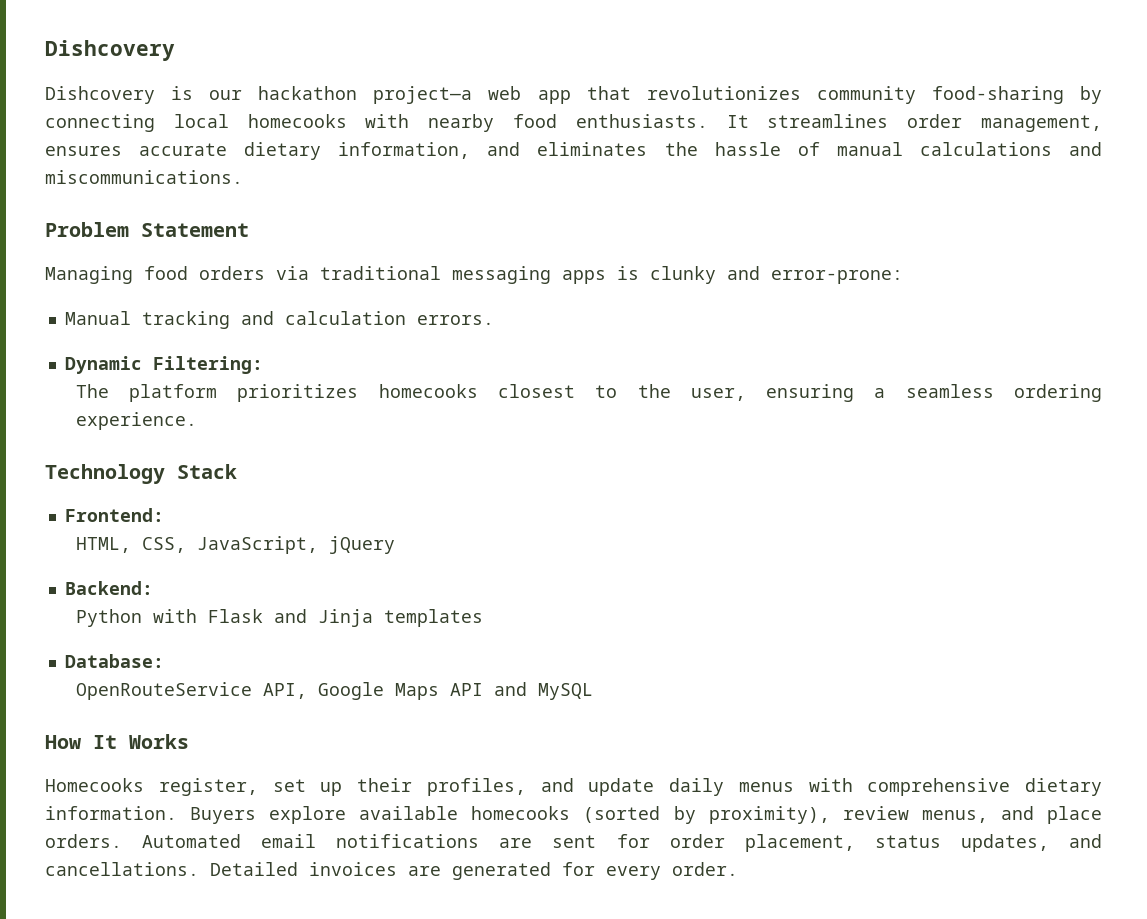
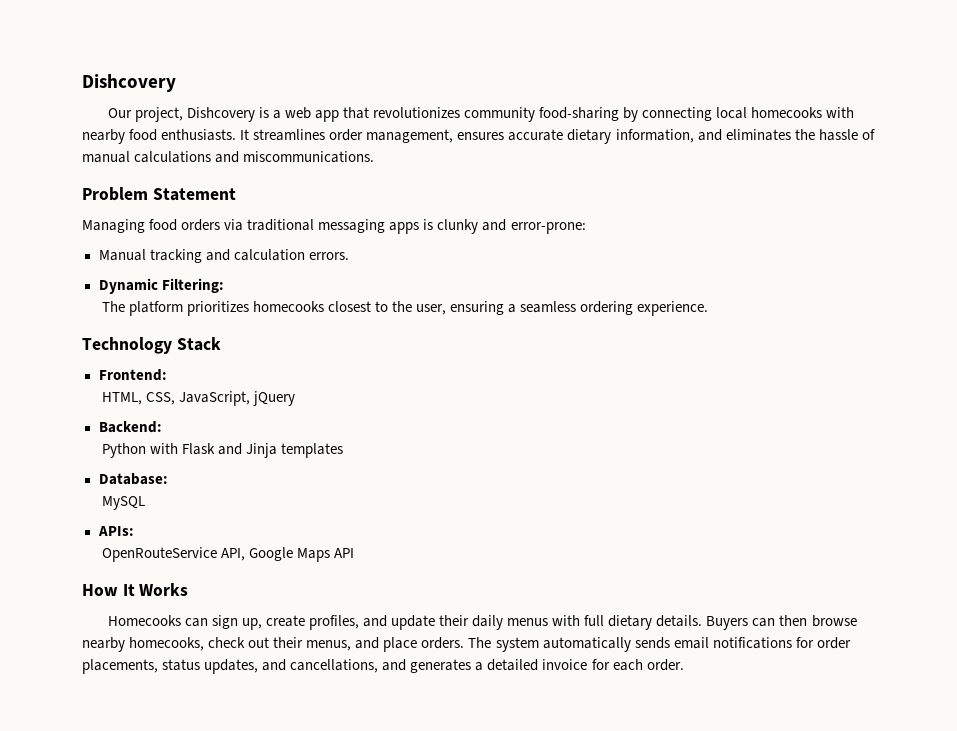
[45,86,473,104] Dishcovery is our hackathon project—a -> [107,107,281,122] Our project, Dishcovery is a
(164, 661) none -> [101,496,145,510] [97,526,134,536] // MySQL // APIs:
[493,682,593,700] and MySQL -> (354, 553) none
[158,778,412,796] register, set up their -> [184,615,305,630] can sign up, create
(655, 787) none -> [439,615,470,626] their
[867,778,1102,796] [45,806,1102,824] [45,834,597,848] comprehensive dietary information. Buyers explore available homecooks (sorted by proximity), review menus, and place orders. Automated email notifications are sent -> [584,615,857,630] [82,637,792,652] full dietary details. Buyers can then browse nearby homecooks, check out their menus, and place orders. The system automatically sends email notifications
[744,834,855,852] placement, -> [82,659,158,674] placements,
[45,862,661,880] cancellations. Detailed invoices are generated for every -> [290,659,643,673] cancellations, and generates a detailed invoice for each

